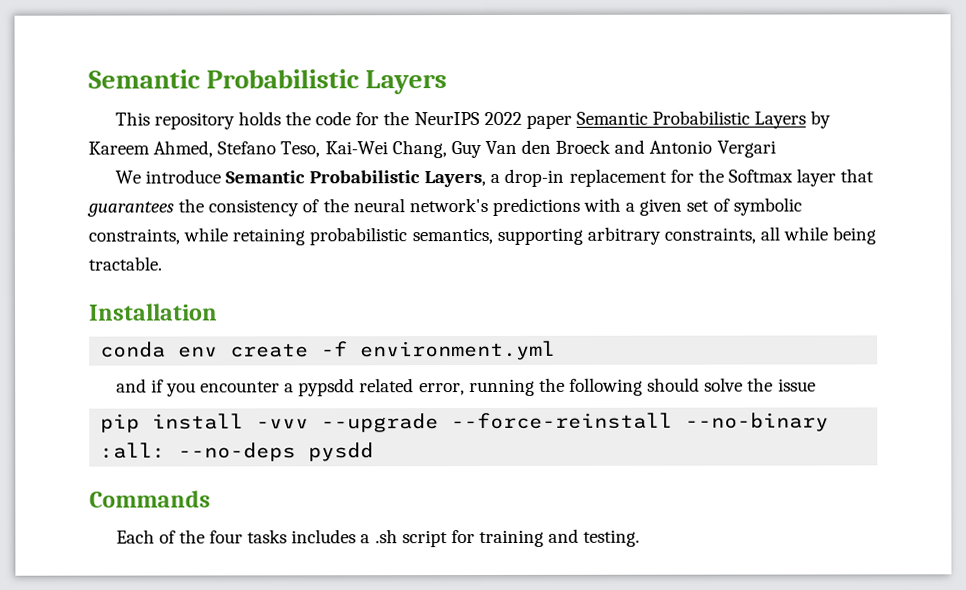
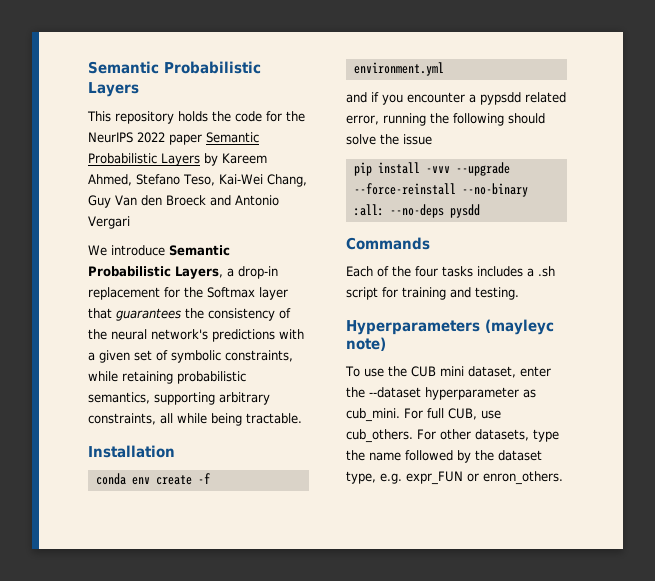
(641, 538) none -> [346,319,554,335] [346,337,386,351] [345,366,551,378] [346,387,536,400] [346,408,501,422] [346,429,559,443] [346,450,542,463] [346,471,563,485] // Hyperparameters (mayleyc note) // To use the CUB mini dataset, enter the --dataset hyperparameter as cub_mini. For full CUB, use cub_others. For other datasets, type the name followed by the dataset type, e.g. expr_FUN or enron_others.

